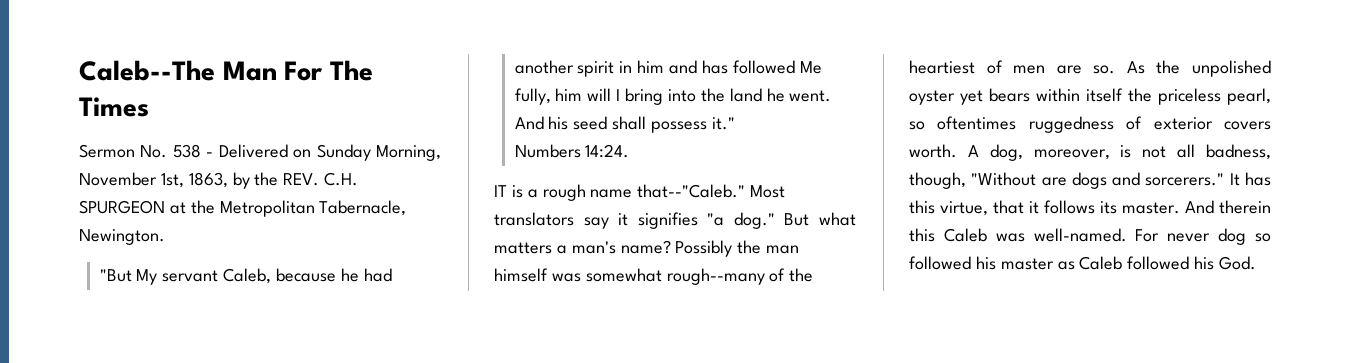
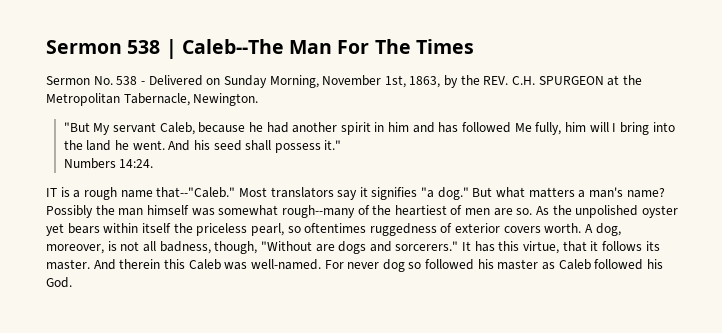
(79, 70) none -> [46,39,177,59] Sermon 538 |

